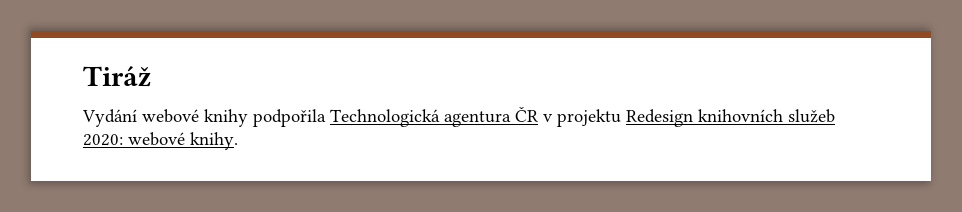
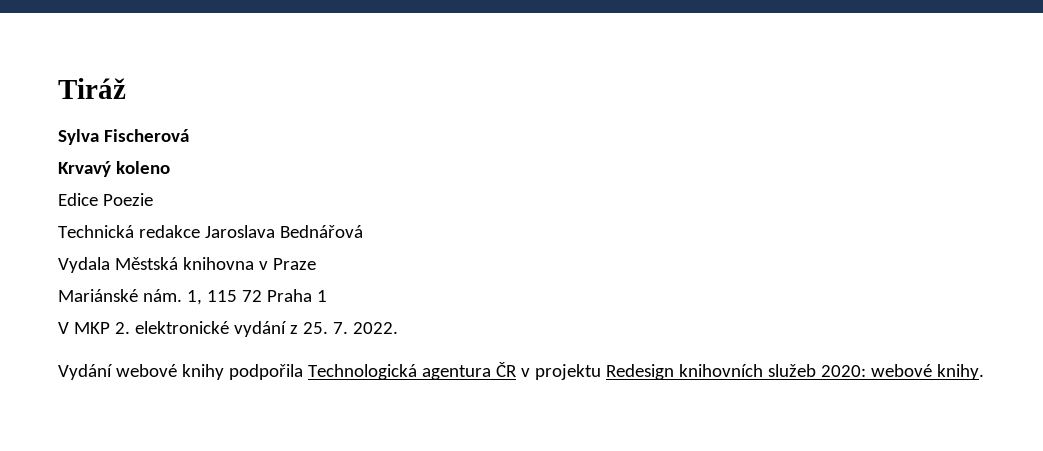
(151, 76) none -> [58,129,189,145] [58,161,170,177] [58,193,153,206] [58,225,363,238] [58,257,316,273] [58,289,327,305] [58,321,398,337] // Sylva Fischerová // Krvavý koleno // Edice Poezie // Technická redakce Jaroslava Bednářová // Vydala Městská knihovna v Praze // Mariánské nám. 1, 115 72 Praha 1 // V MKP 2. elektronické vydání z 25. 7. 2022.

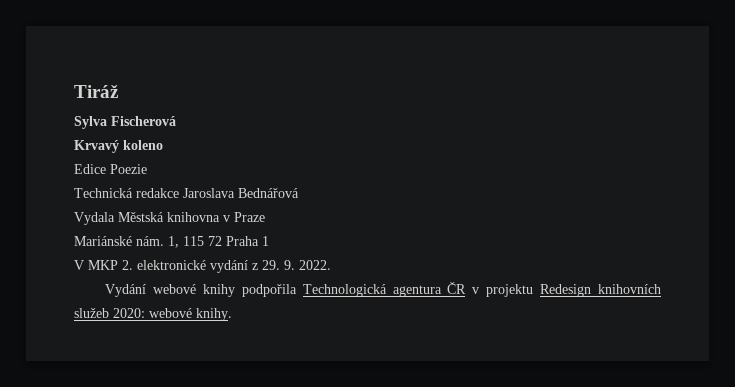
[302,322,348,334] 25. 7. -> [262,260,295,270] 29. 9.

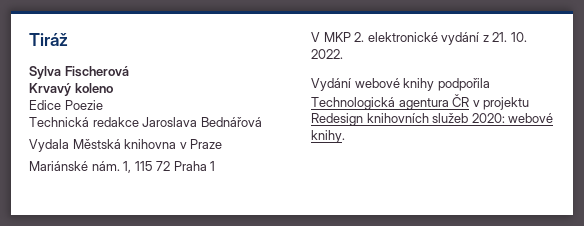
[262,260,295,270] 29. 9. -> [492,32,527,42] 21. 10.

